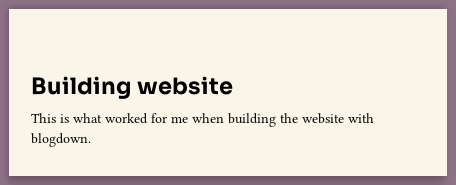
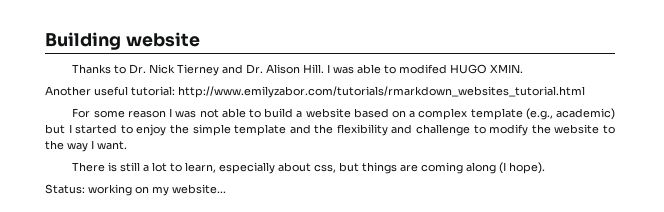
[31,113,374,127] [31,133,91,147] This is what worked for me when building the website with blogdown. -> [72,64,524,76] [45,86,585,98] [72,108,615,120] [45,124,615,136] [45,140,127,152] [72,162,546,174] [45,184,226,196] Thanks to Dr. Nick Tierney and Dr. Alison Hill. I was able to modifed HUGO XMIN. // Another useful tutorial: http://www.emilyzabor.com/tutorials/rmarkdown_websites_tutorial.html // For some reason I was not able to build a website based on a complex template (e.g., academic) but I started to enjoy the simple template and the flexibility and challenge to modify the website to the way I want. // There is still a lot to learn, especially about css, but things are coming along (I hope). // Status: working on my website...

